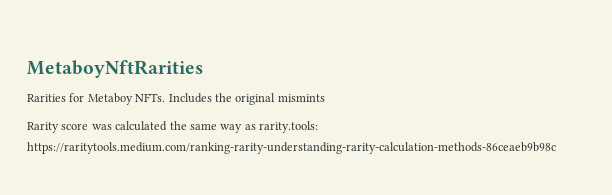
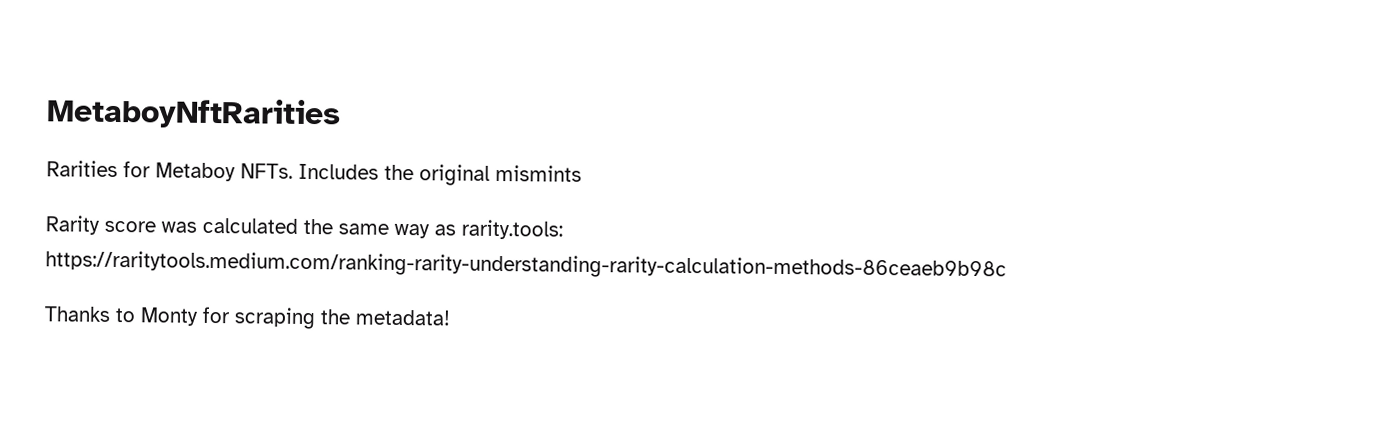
(556, 148) none -> [44,306,450,330] // Thanks to Monty for scraping the metadata!

